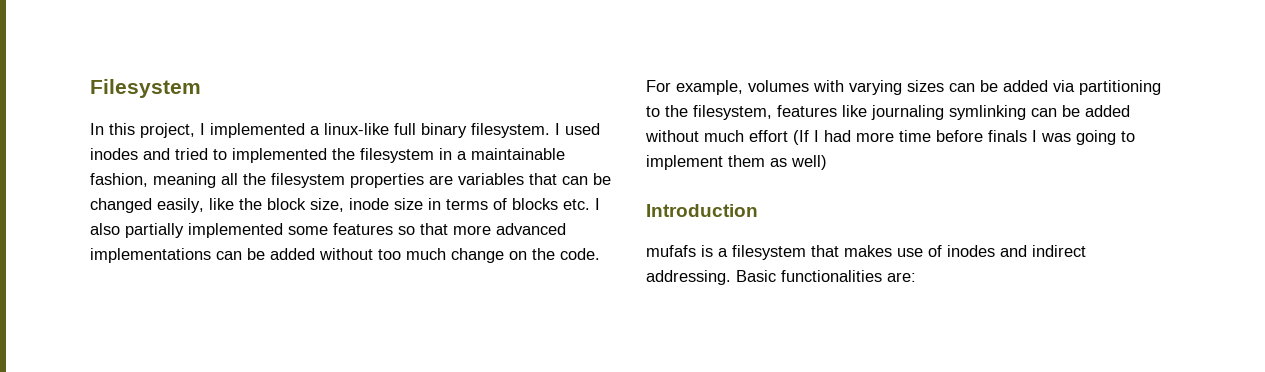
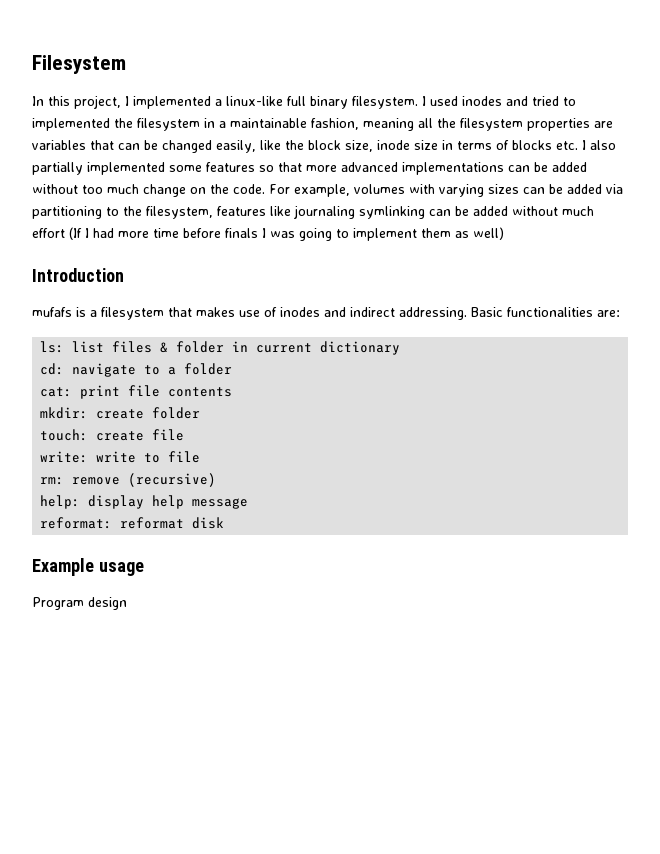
(916, 277) none -> [40,341,401,355] [40,363,233,377] [40,385,233,399] [40,407,201,419] [40,429,185,441] [40,451,201,463] [40,473,217,487] [40,495,249,509] [40,517,225,529] [32,558,144,576] [32,597,127,610] // ls: list files & folder in current dictionary // cd: navigate to a folder // cat: print file contents // mkdir: create folder // touch: create file // write: write to file // rm: remove (recursive) // help: display help message // reformat: reformat disk // Example usage // Program design

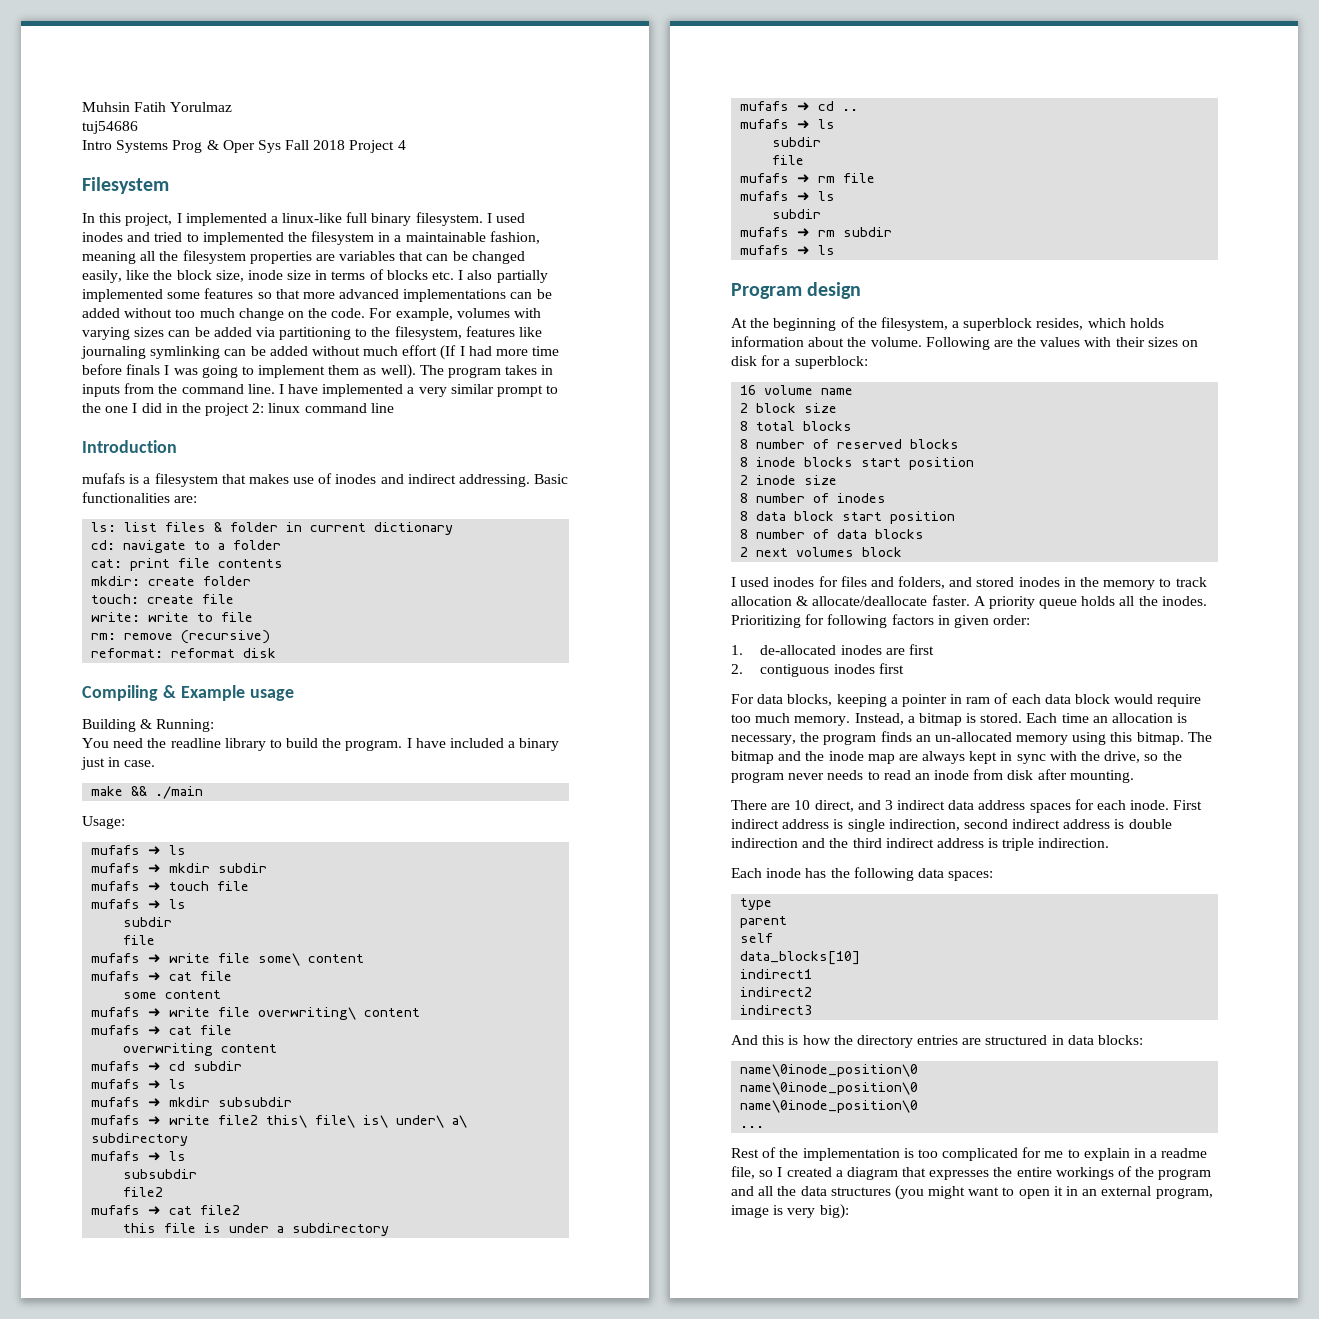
(32, 64) none -> [82,102,233,112] [82,121,138,134] [82,140,406,153] Muhsin Fatih Yorulmaz // tuj54686 // Intro Systems Prog & Oper Sys Fall 2018 Project 4 //
[473,227,504,240] well) -> [380,364,554,379] [82,383,559,397] [82,403,394,416] well). The program takes in inputs from the command line. I have implemented a very similar prompt to the one I did in the project 2: linux command line
[40,495,249,509] // help: display help message -> (271, 637) none
(225, 523) none -> [82,685,176,701] Compiling &
[32,597,127,610] Program design -> [82,719,215,732] [82,738,560,751] [81,757,156,770] [91,786,204,799] [82,816,125,829] [91,845,187,855] [91,863,268,873] [91,881,250,891] [91,899,187,909] [123,917,173,927] [123,935,156,945] [91,953,365,966] [91,971,233,981] [123,990,222,999] [91,1007,421,1020] [91,1025,233,1035] [123,1043,278,1056] [91,1061,243,1071] [91,1079,187,1089] [91,1097,293,1107] [91,1115,468,1128] [91,1133,189,1146] [91,1151,187,1161] [123,1169,198,1179] [123,1187,164,1197] [91,1205,241,1215] [123,1223,390,1236] [740,101,859,111] [740,119,836,129] [772,137,822,147] [772,155,805,165] [740,173,876,183] [740,191,836,201] [772,209,822,219] [740,227,893,237] [740,245,836,255] [731,282,862,299] [731,317,1164,331] [731,336,1199,350] [731,355,868,369] [740,385,854,395] [740,403,838,413] [740,421,853,431] [740,439,960,449] [740,457,975,470] [740,475,838,485] [740,493,887,503] [740,511,956,524] [740,529,925,539] [740,547,903,557] [731,576,1207,590] [731,595,1207,609] [731,614,1031,628] [731,644,934,655] [731,663,904,677] [731,693,1202,707] [731,713,1188,726] [731,731,1212,745] [731,751,1182,764] [731,769,1134,783] [731,799,1203,813] [731,819,1172,832] [731,838,1110,851] [731,867,994,881] [740,898,773,910] [740,916,788,928] [740,933,774,943] [740,951,861,965] [740,969,813,979] [740,987,813,997] [740,1005,813,1015] [731,1035,1144,1048] [740,1064,919,1077] [740,1082,919,1095] [740,1100,919,1113] [740,1126,765,1128] [731,1147,1208,1161] [731,1166,1212,1180] [731,1185,1213,1200] [731,1204,849,1219] Building & Running: // You need the readline library to build the program. I have included a binary just in case. // make && ./main // Usage: // mufafs ➜ ls // mufafs ➜ mkdir subdir // mufafs ➜ touch file // mufafs ➜ ls // subdir // file // mufafs ➜ write file some\ content // mufafs ➜ cat file // some content // mufafs ➜ write file overwriting\ content // mufafs ➜ cat file // overwriting content // mufafs ➜ cd subdir // mufafs ➜ ls // mufafs ➜ mkdir subsubdir // mufafs ➜ write file2 this\ file\ is\ under\ a\ subdirectory // mufafs ➜ ls // subsubdir // file2 // mufafs ➜ cat file2 // this file is under a subdirectory // mufafs ➜ cd .. // mufafs ➜ ls // subdir // file // mufafs ➜ rm file // mufafs ➜ ls // subdir // mufafs ➜ rm subdir // mufafs ➜ ls // Program design // At the beginning of the filesystem, a superblock resides, which holds information about the volume. Following are the values with their sizes on disk for a superblock: // 16 volume name // 2 block size // 8 total blocks // 8 number of reserved blocks // 8 inode blocks start position // 2 inode size // 8 number of inodes // 8 data block start position // 8 number of data blocks // 2 next volumes block // I used inodes for files and folders, and stored inodes in the memory to track allocation & allocate/deallocate faster. A priority queue holds all the inodes. Prioritizing for following factors in given order: // 1. de-allocated inodes are first // 2. contiguous inodes first // For data blocks, keeping a pointer in ram of each data block would require too much memory. Instead, a bitmap is stored. Each time an allocation is necessary, the program finds an un-allocated memory using this bitmap. The bitmap and the inode map are always kept in sync with the drive, so the program never needs to read an inode from disk after mounting. // There are 10 direct, and 3 indirect data address spaces for each inode. First indirect address is single indirection, second indirect address is double indirection and the third indirect address is triple indirection. // Each inode has the following data spaces: // type // parent // self // data_blocks[10] // indirect1 // indirect2 // indirect3 // And this is how the directory entries are structured in data blocks: // name\0inode_position\0 // name\0inode_position\0 // name\0inode_position\0 // ... // Rest of the implementation is too complicated for me to explain in a readme file, so I created a diagram that expresses the entire workings of the program and all the data structures (you might want to open it in an external program, image is very big):

